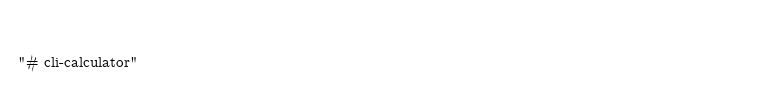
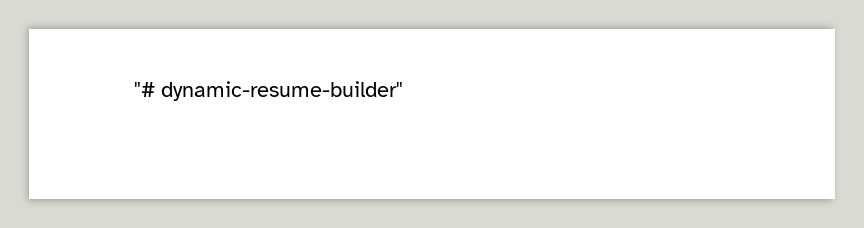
[44,57,138,67] cli-calculator" -> [161,81,403,101] dynamic-resume-builder"

